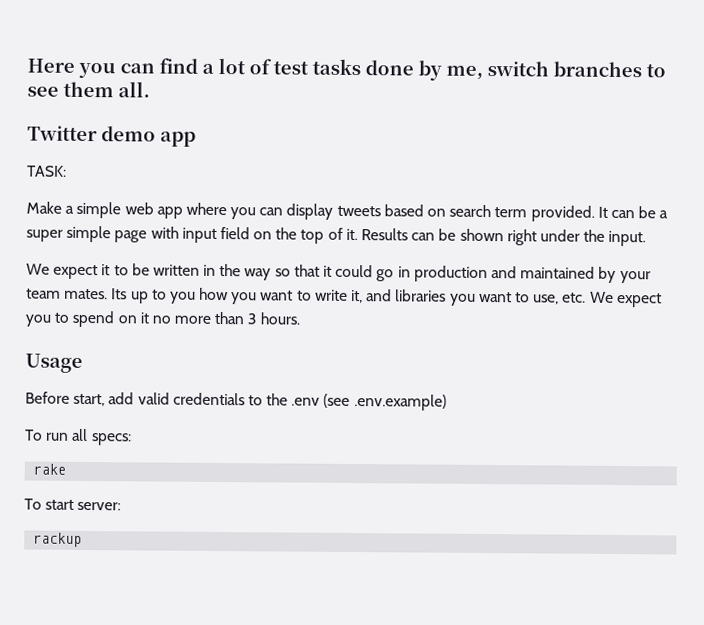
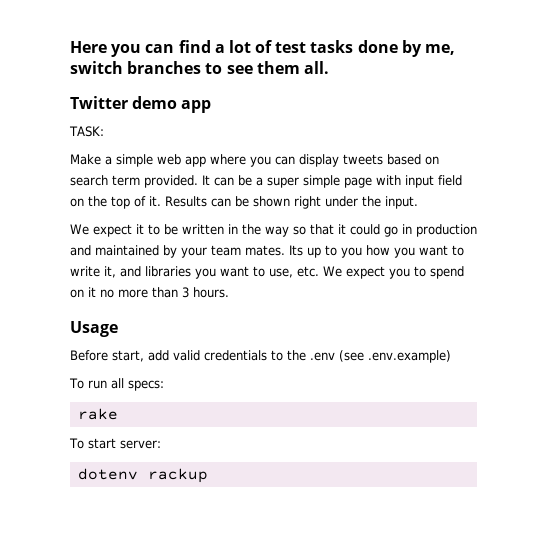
(122, 506) none -> [77,468,138,480] dotenv

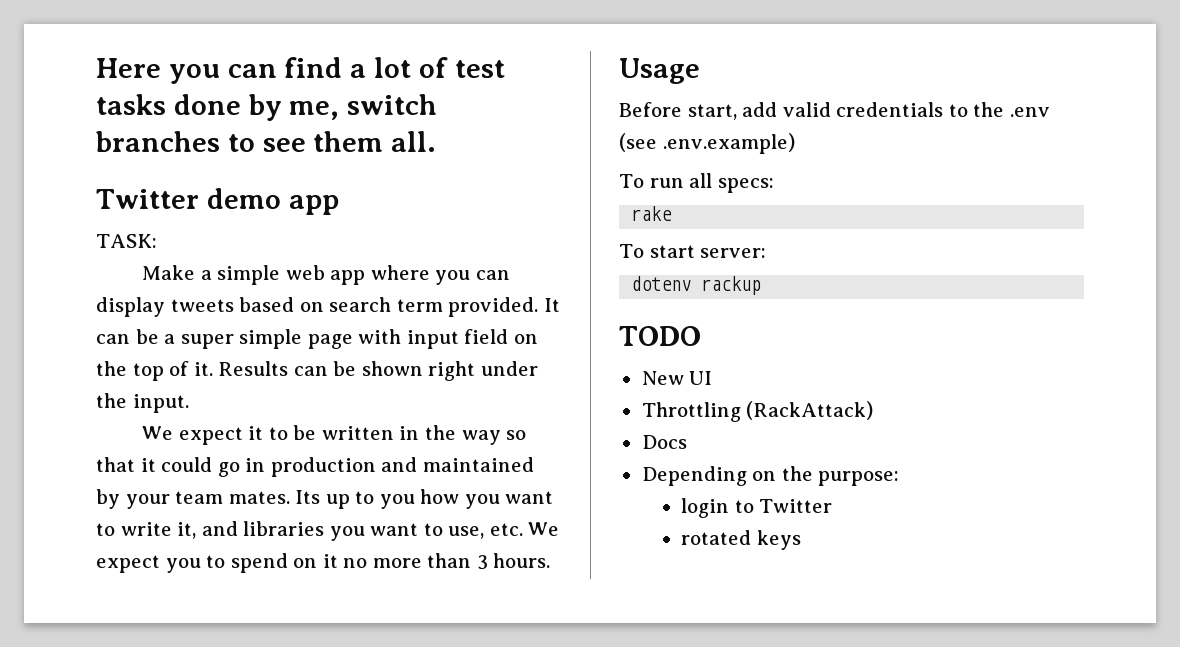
(208, 475) none -> [619,326,701,346] [641,371,713,385] [641,401,874,422] [641,435,687,449] [641,466,900,486] [680,498,833,518] [680,530,801,550] // TODO // New UI // Throttling (RackAttack) // Docs // Depending on the purpose: // login to Twitter // rotated keys

